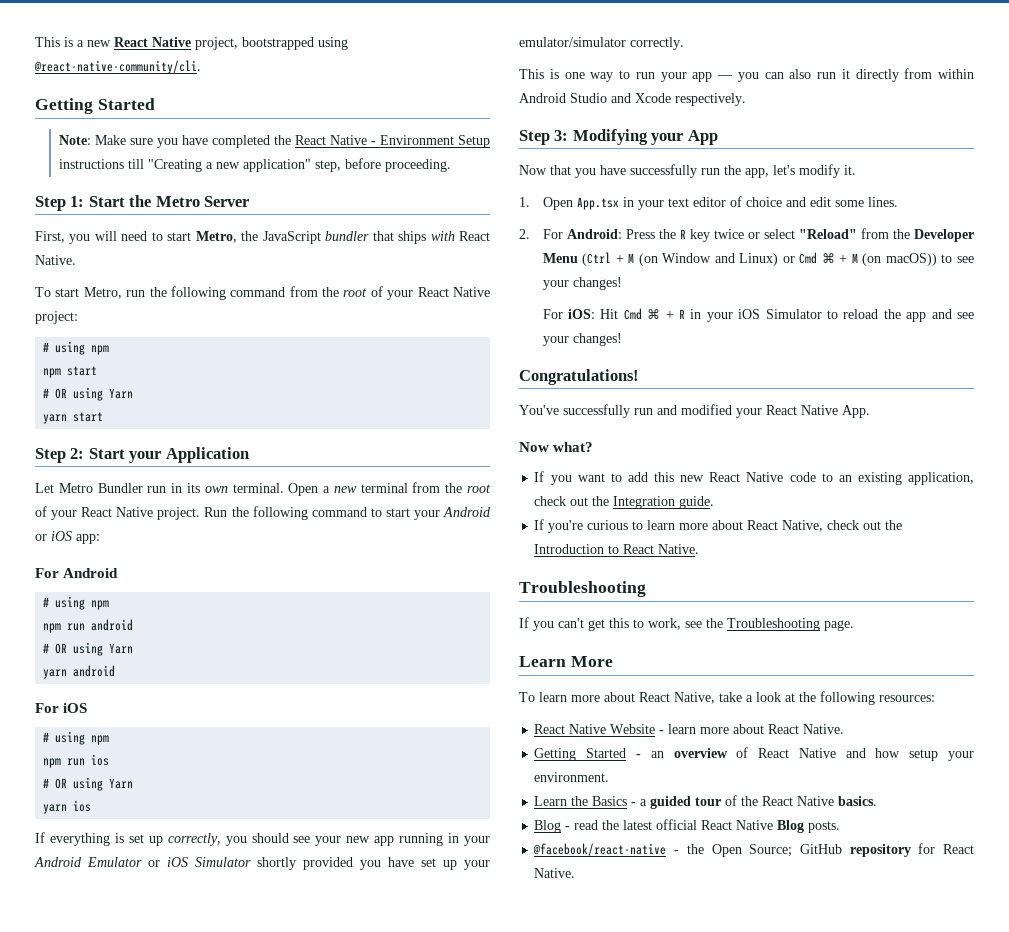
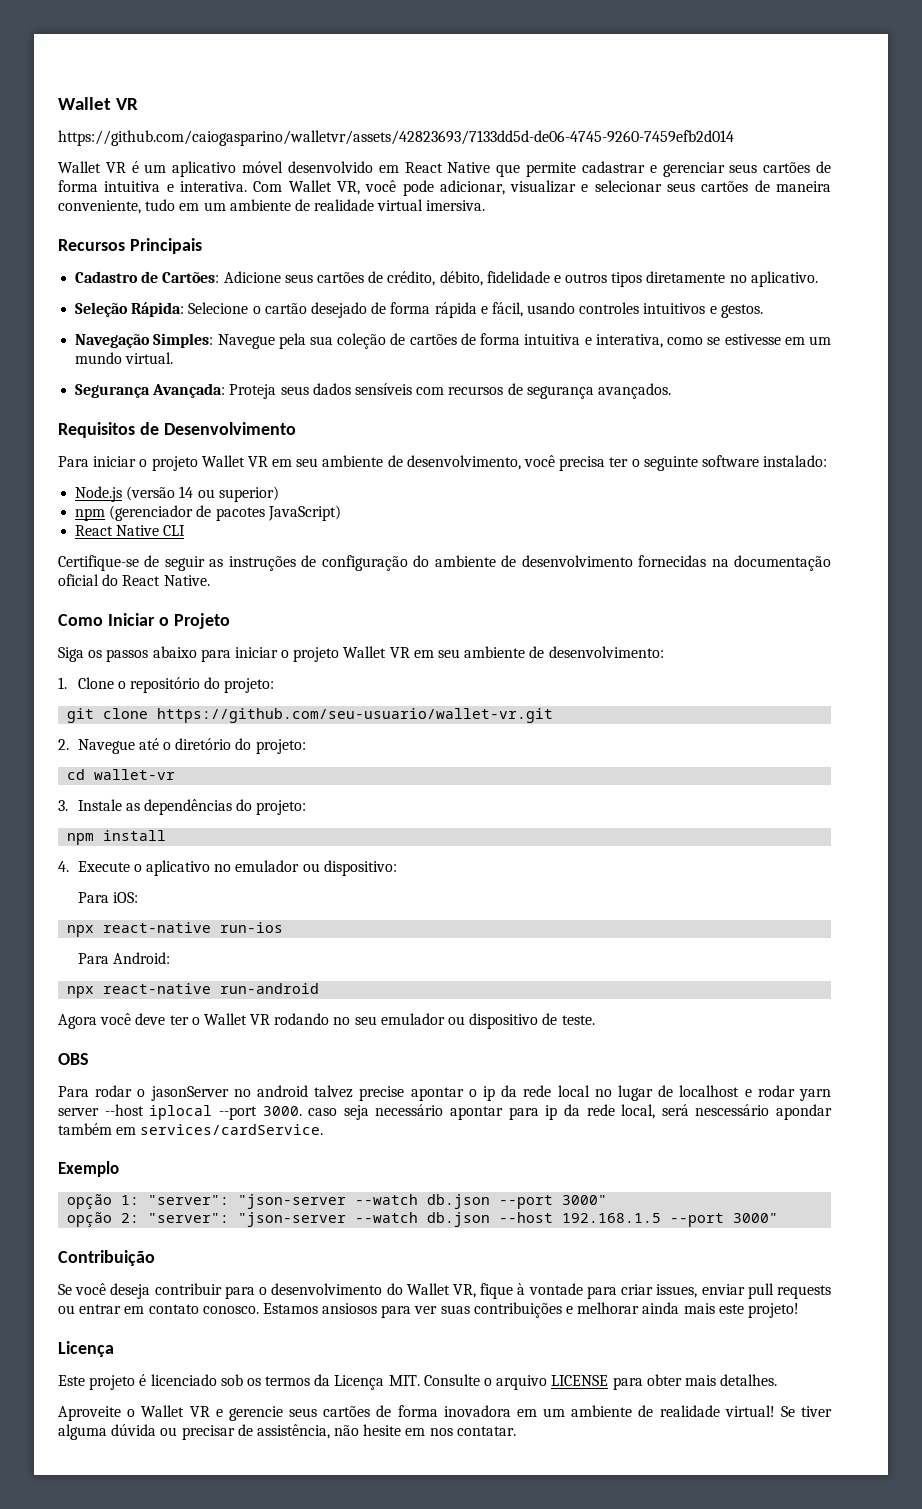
[35,37,348,50] [34,60,201,74] [35,98,155,114] [58,135,490,148] [58,158,451,172] [35,195,250,211] [35,231,490,244] [35,255,76,265] [35,286,490,300] [35,311,78,324] [43,341,110,355] [43,366,98,378] [43,387,134,401] [43,412,104,424] [35,447,249,463] [35,482,491,496] [35,506,491,520] [35,531,100,544] [35,568,119,578] [43,596,110,610] [43,619,134,633] [43,642,134,656] [43,665,116,679] [35,703,88,713] [43,731,110,745] [43,754,110,768] [43,777,134,791] [43,800,92,814] [35,832,491,846] [34,857,490,870] [519,37,684,50] [519,68,974,82] [519,93,746,106] [519,129,718,145] [519,164,856,178] [519,196,898,210] [519,228,974,242] [542,252,975,266] [542,277,622,290] [542,308,975,322] [542,333,622,346] [519,369,639,385] [519,404,870,418] [519,442,594,452] [534,471,975,485] [534,496,715,509] [534,519,903,533] [534,544,700,554] [519,581,646,597] [519,617,854,631] [519,656,613,667] [519,691,935,705] [534,724,845,734] [534,747,975,761] [534,772,610,782] [534,795,878,809] [534,819,841,833] [533,843,974,857] [534,868,576,878] This is a new React Native project, bootstrapped using @react-native-community/cli. // Getting Started // Note: Make sure you have completed the React Native - Environment Setup instructions till "Creating a new application" step, before proceeding. // Step 1: Start the Metro Server // First, you will need to start Metro, the JavaScript bundler that ships with React Native. // To start Metro, run the following command from the root of your React Native project: // # using npm // npm start // # OR using Yarn // yarn start // Step 2: Start your Application // Let Metro Bundler run in its own terminal. Open a new terminal from the root of your React Native project. Run the following command to start your Android or iOS app: // For Android // # using npm // npm run android // # OR using Yarn // yarn android // For iOS // # using npm // npm run ios // # OR using Yarn // yarn ios // If everything is set up correctly, you should see your new app running in your Android Emulator or iOS Simulator shortly provided you have set up your emulator/simulator correctly. // This is one way to run your app — you can also run it directly from within Android Studio and Xcode respectively. // Step 3: Modifying your App // Now that you have successfully run the app, let's modify it. // 1. Open App.tsx in your text editor of choice and edit some lines. // 2. For Android: Press the R key twice or select "Reload" from the Developer Menu (Ctrl + M (on Window and Linux) or Cmd ⌘ + M (on macOS)) to see your changes! // For iOS: Hit Cmd ⌘ + R in your iOS Simulator to reload the app and see your changes! // Congratulations! // You've successfully run and modified your React Native App. // Now what? // If you want to add this new React Native code to an existing application, check out the Integration guide. // If you're curious to learn more about React Native, check out the Introduction to React Native. // Troubleshooting // If you can't get this to work, see the Troubleshooting page. // Learn More // To learn more about React Native, take a look at the following resources: // React Native Website - learn more about React Native. // Getting Started - an overview of React Native and how setup your environment. // Learn the Basics - a guided tour of the React Native basics. // Blog - read the latest official React Native Blog posts. // @facebook/react-native - the Open Source; GitHub repository for React Native. -> [58,97,139,110] [58,130,734,146] [58,161,832,177] [58,180,831,196] [58,199,486,214] [58,238,202,254] [75,271,818,287] [75,302,763,318] [75,333,832,349] [75,352,174,364] [75,383,671,399] [58,422,296,438] [58,455,828,471] [75,486,279,502] [75,505,341,521] [75,525,186,536] [58,555,831,571] [58,574,210,586] [58,613,230,629] [58,646,664,662] [58,677,275,693] [67,708,554,723] [58,738,306,754] [67,769,176,780] [58,799,307,815] [67,830,167,845] [58,860,397,876] [77,892,138,903] [67,922,284,937] [77,952,170,964] [67,983,320,998] [58,1013,595,1029] [58,1053,89,1065] [58,1085,832,1101] [58,1104,832,1120] [58,1123,324,1135] [58,1161,119,1177] [67,1194,608,1209] [67,1212,779,1227] [58,1250,155,1266] [58,1283,831,1299] [58,1302,799,1318] [58,1341,114,1357] [58,1374,778,1390] [58,1405,832,1421] [58,1424,516,1440] Wallet VR // https://github.com/caiogasparino/walletvr/assets/42823693/7133dd5d-de06-4745-9260-7459efb2d014 // Wallet VR é um aplicativo móvel desenvolvido em React Native que permite cadastrar e gerenciar seus cartões de forma intuitiva e interativa. Com Wallet VR, você pode adicionar, visualizar e selecionar seus cartões de maneira conveniente, tudo em um ambiente de realidade virtual imersiva. // Recursos Principais // Cadastro de Cartões: Adicione seus cartões de crédito, débito, fidelidade e outros tipos diretamente no aplicativo. // Seleção Rápida: Selecione o cartão desejado de forma rápida e fácil, usando controles intuitivos e gestos. // Navegação Simples: Navegue pela sua coleção de cartões de forma intuitiva e interativa, como se estivesse em um mundo virtual. // Segurança Avançada: Proteja seus dados sensíveis com recursos de segurança avançados. // Requisitos de Desenvolvimento // Para iniciar o projeto Wallet VR em seu ambiente de desenvolvimento, você precisa ter o seguinte software instalado: // Node.js (versão 14 ou superior) // npm (gerenciador de pacotes JavaScript) // React Native CLI // Certifique-se de seguir as instruções de configuração do ambiente de desenvolvimento fornecidas na documentação oficial do React Native. // Como Iniciar o Projeto // Siga os passos abaixo para iniciar o projeto Wallet VR em seu ambiente de desenvolvimento: // 1. Clone o repositório do projeto: // git clone https://github.com/seu-usuario/wallet-vr.git // 2. Navegue até o diretório do projeto: // cd wallet-vr // 3. Instale as dependências do projeto: // npm install // 4. Execute o aplicativo no emulador ou dispositivo: // Para iOS: // npx react-native run-ios // Para Android: // npx react-native run-android // Agora você deve ter o Wallet VR rodando no seu emulador ou dispositivo de teste. // OBS // Para rodar o jasonServer no android talvez precise apontar o ip da rede local no lugar de localhost e rodar yarn server --host iplocal --port 3000. caso seja necessário apontar para ip da rede local, será nescessário apondar também em services/cardService. // Exemplo // opção 1: "server": "json-server --watch db.json --port 3000" // opção 2: "server": "json-server --watch db.json --host 192.168.1.5 --port 3000" // Contribuição // Se você deseja contribuir para o desenvolvimento do Wallet VR, fique à vontade para criar issues, enviar pull requests ou entrar em contato conosco. Estamos ansiosos para ver suas contribuições e melhorar ainda mais este projeto! // Licença // Este projeto é licenciado sob os termos da Licença MIT. Consulte o arquivo LICENSE para obter mais detalhes. // Aproveite o Wallet VR e gerencie seus cartões de forma inovadora em um ambiente de realidade virtual! Se tiver alguma dúvida ou precisar de assistência, não hesite em nos contatar.

